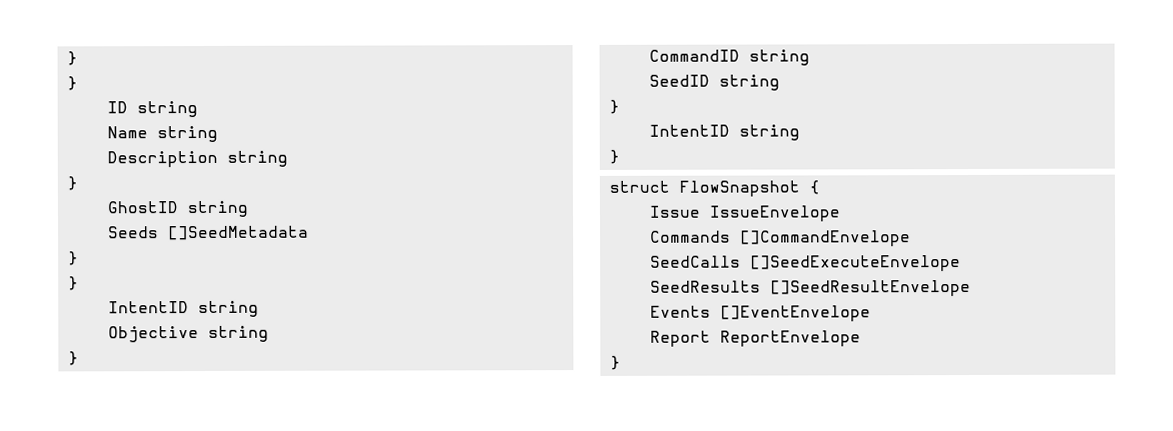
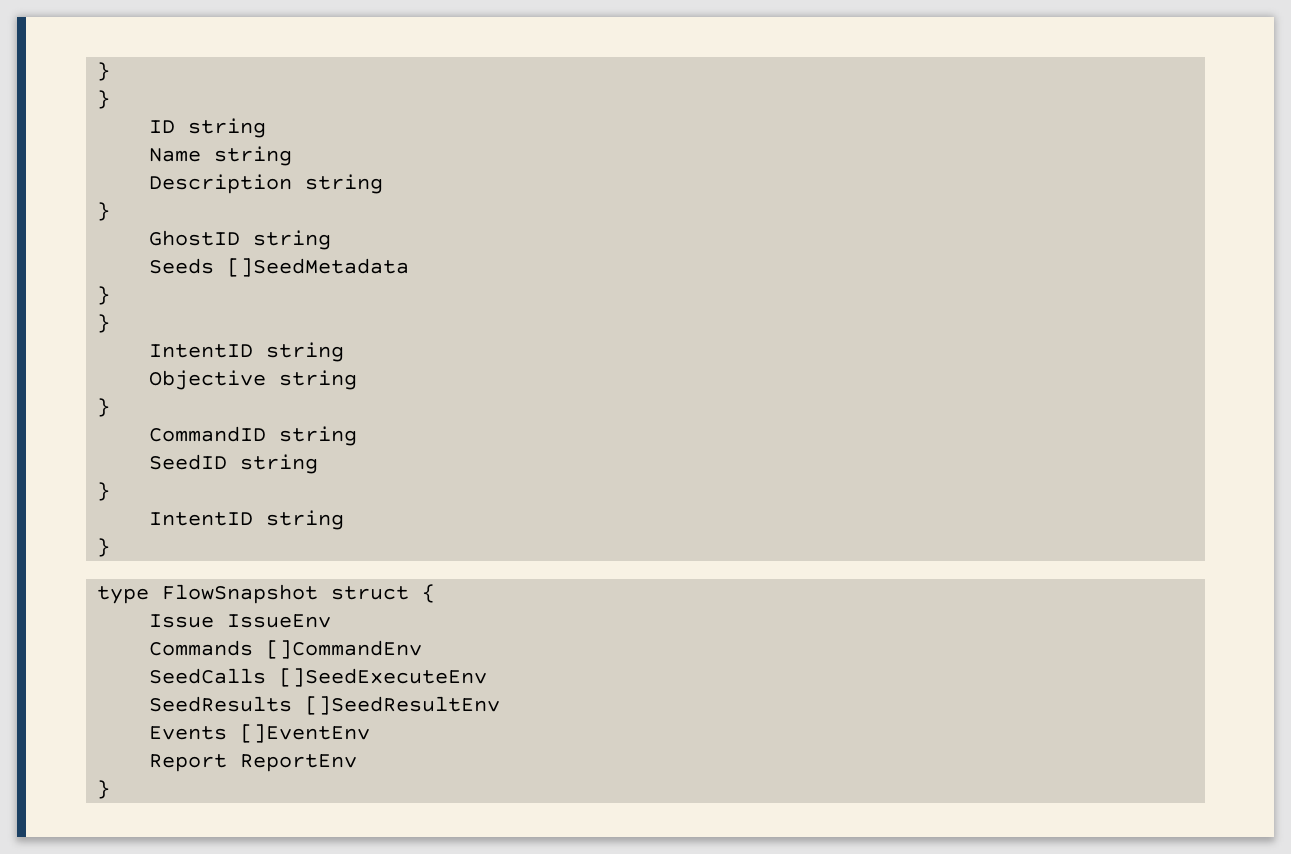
[609,180,801,197] struct FlowSnapshot -> [97,584,410,604] type FlowSnapshot struct
[709,205,842,222] IssueEnvelope -> [227,614,332,628] IssueEnv
[740,230,912,247] []CommandEnvelope -> [266,640,423,659] []CommandEnv
[750,255,962,272] []SeedExecuteEnvelope -> [279,668,488,687] []SeedExecuteEnv
[770,279,972,297] []SeedResultEnvelope -> [305,696,501,715] []SeedResultEnv
[720,305,872,322] []EventEnvelope -> [240,724,371,743] []EventEnv
[720,330,862,347] ReportEnvelope -> [240,754,358,772] ReportEnv

